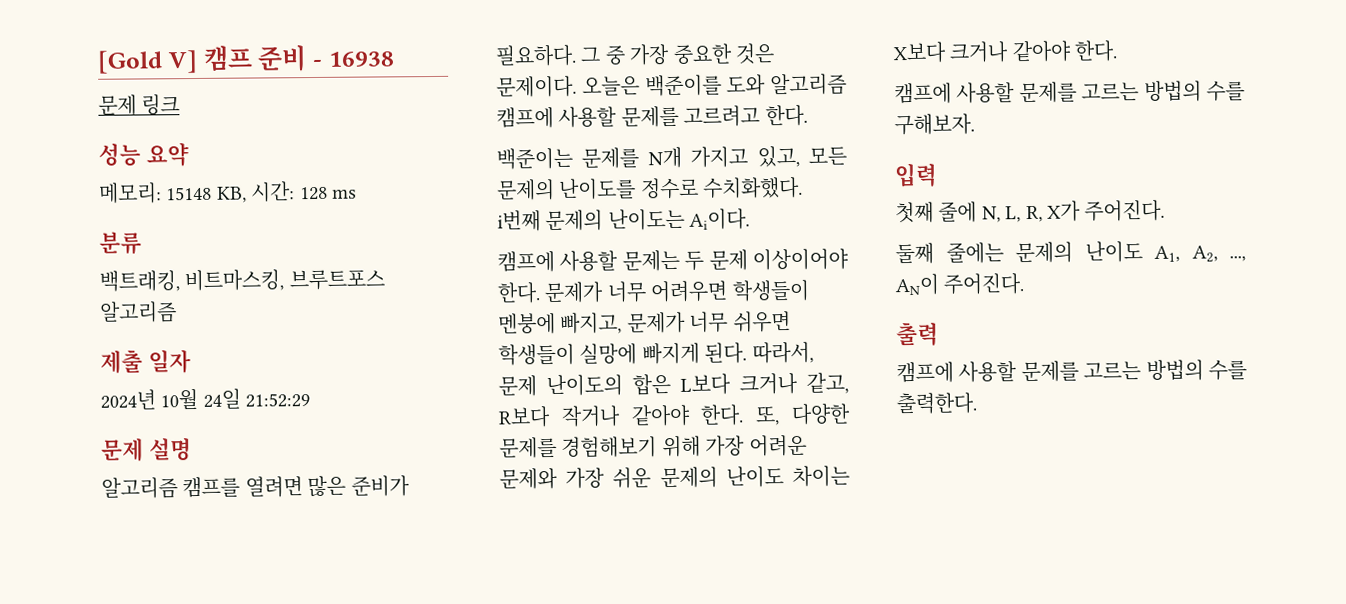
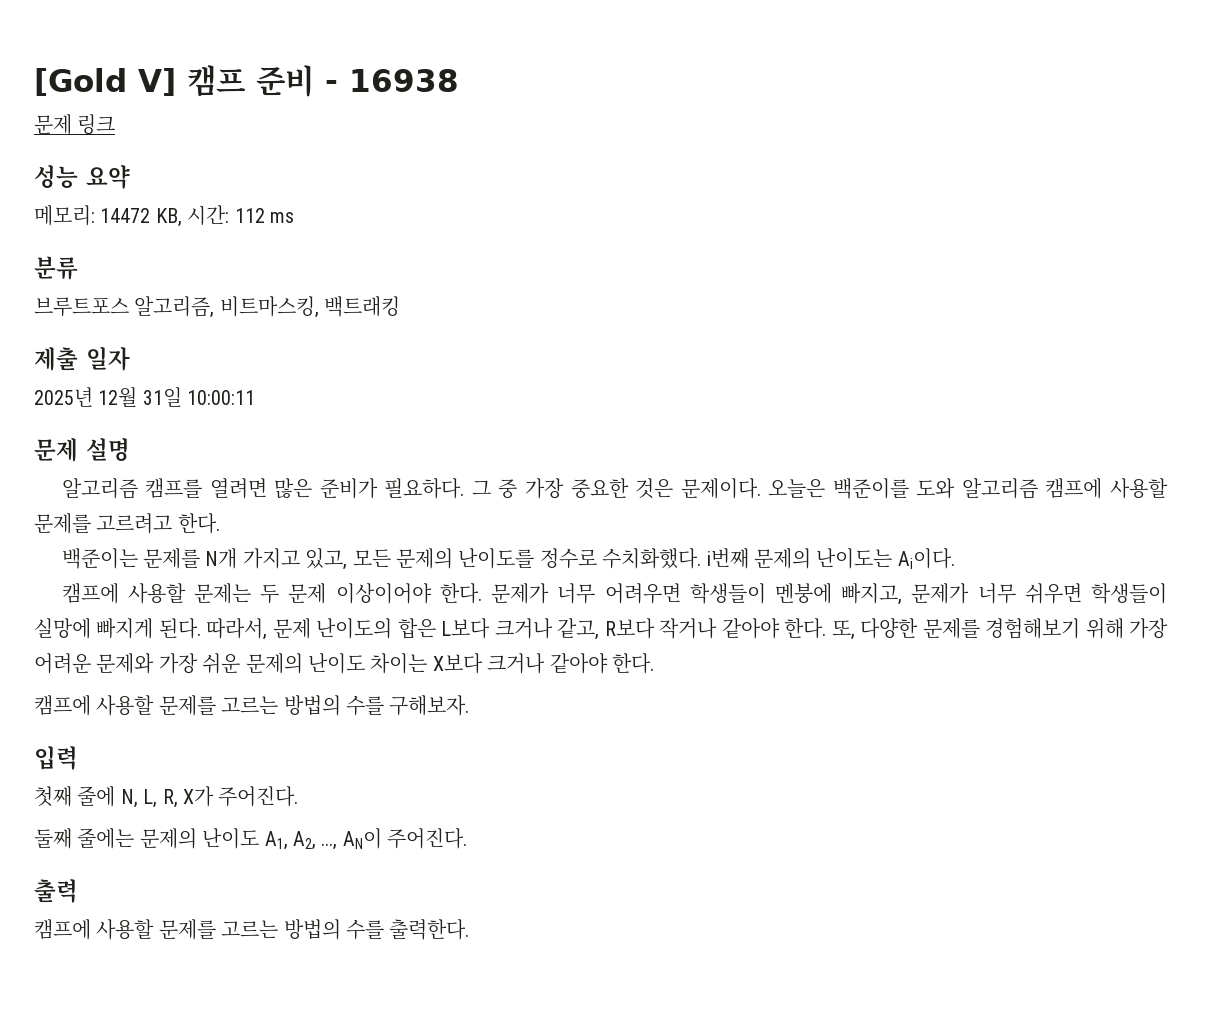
[166,186,213,201] 15148 -> [100,208,151,223] 14472
[299,186,328,201] 128 -> [234,208,265,223] 112
[99,269,385,292] [99,301,177,323] [100,350,191,374] [100,387,311,410] 백트래킹, 비트마스킹, 브루트포스 알고리즘 // 제출 일자 // 2024년 10월 24일 21:52:29 -> [34,296,401,318] [34,347,130,371] [34,386,256,407] 브루트포스 알고리즘, 비트마스킹, 백트래킹 // 제출 일자 // 2025년 12월 31일 10:00:11

